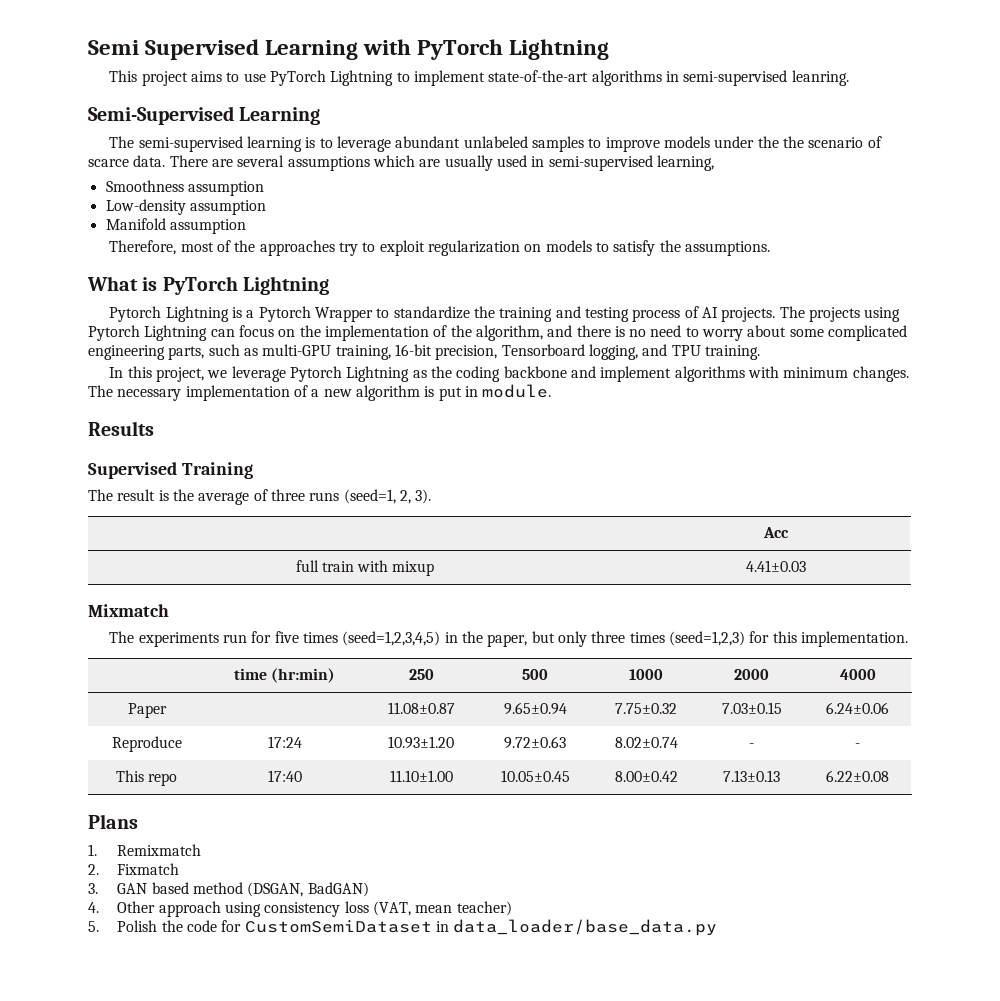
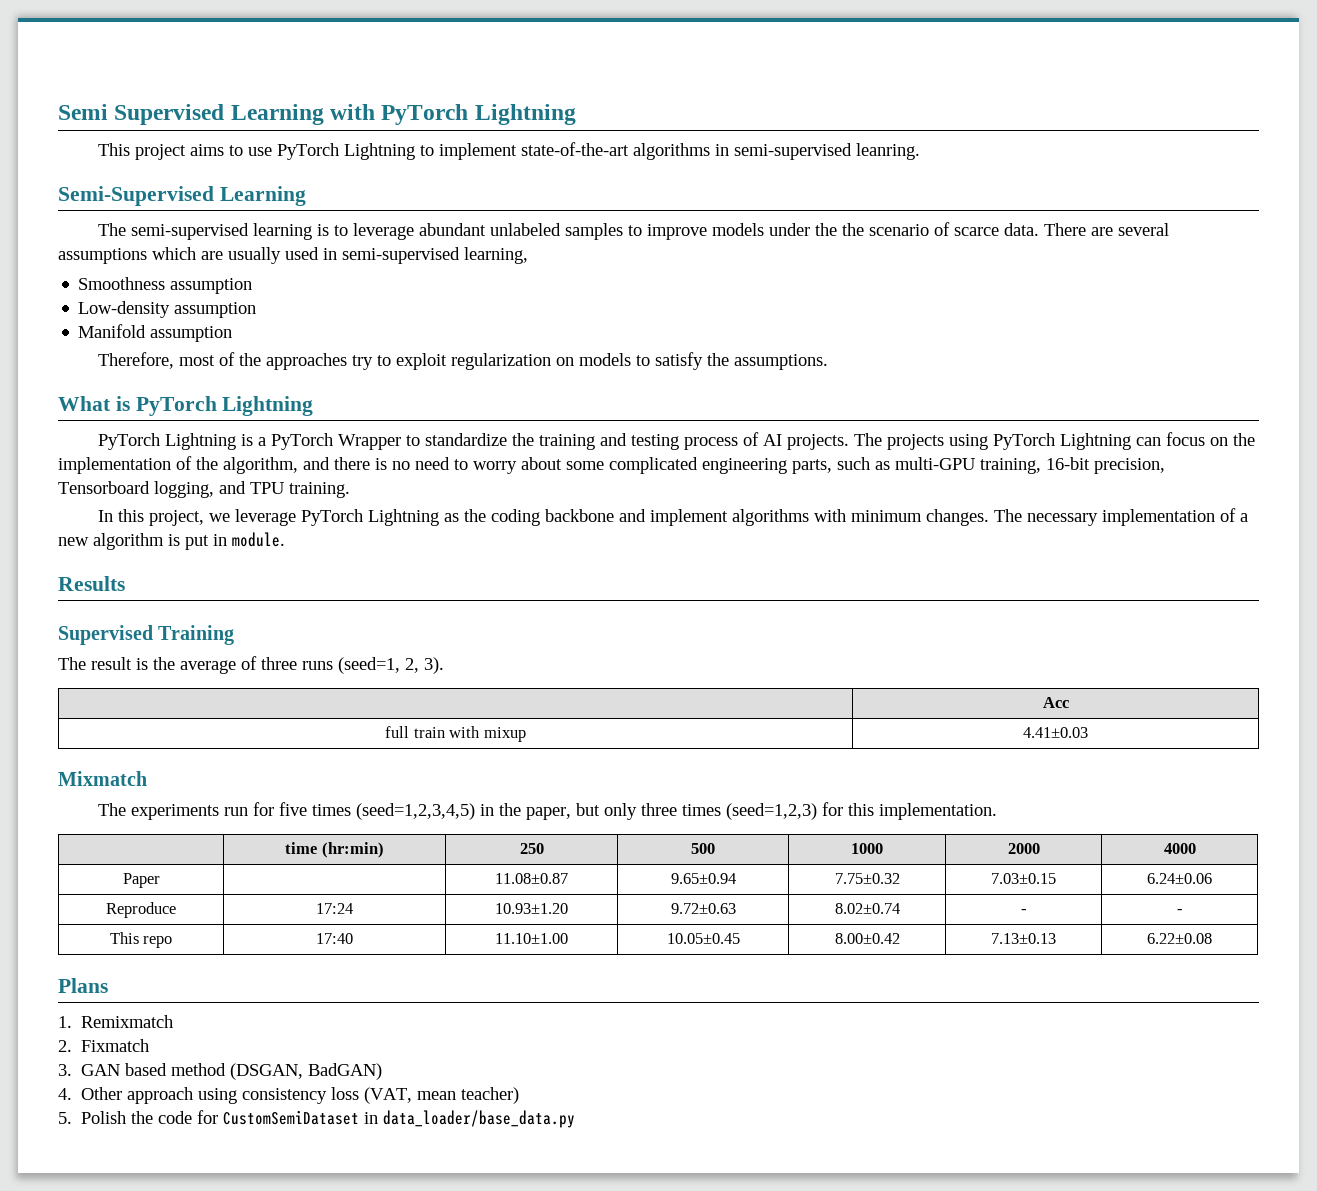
[109,306,162,322] Pytorch -> [98,433,161,450] PyTorch
[258,306,311,322] Pytorch -> [271,433,334,450] PyTorch
[88,325,140,341] Pytorch -> [993,433,1056,450] PyTorch
[290,366,343,382] Pytorch -> [301,509,364,526] PyTorch

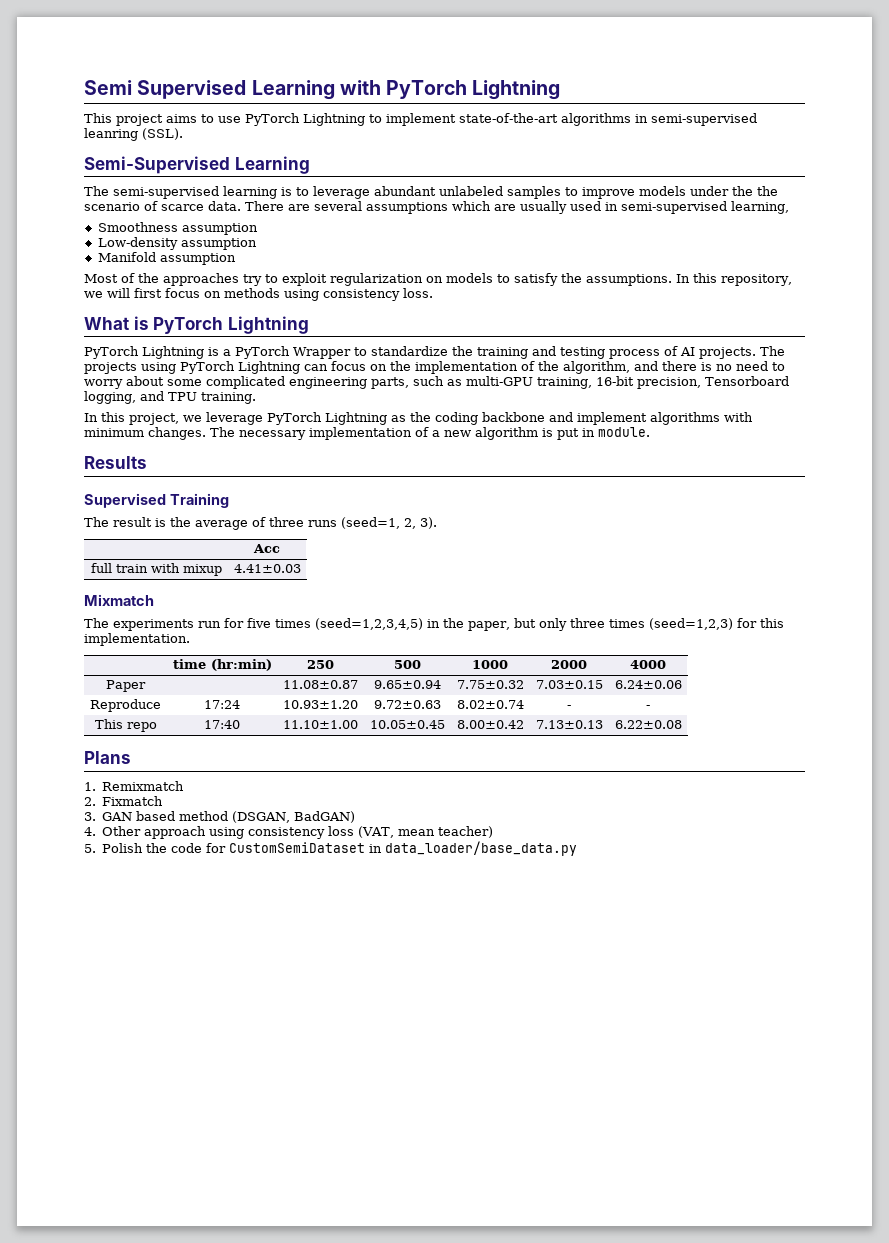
[856,143,921,160] leanring. -> [84,128,183,141] leanring (SSL).
[98,352,216,369] Therefore, most -> [84,274,118,283] Most
(829, 362) none -> [676,273,792,286] [84,288,433,301] In this repository, we will first focus on methods using consistency loss.

